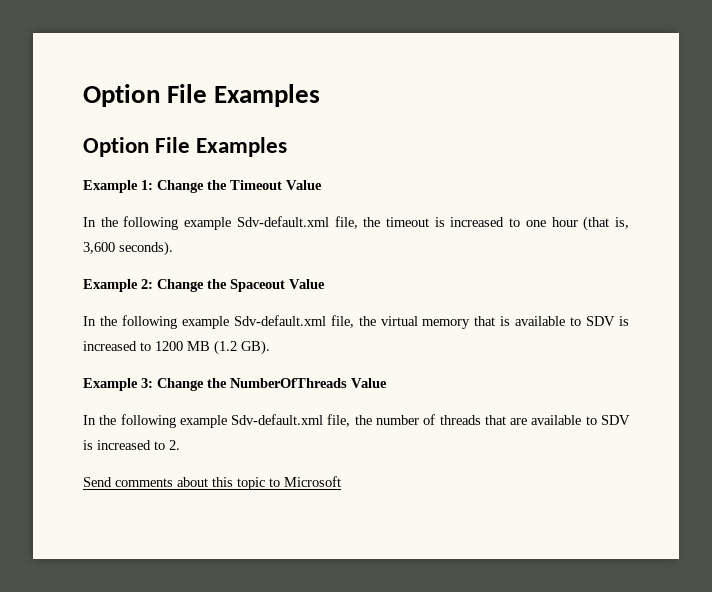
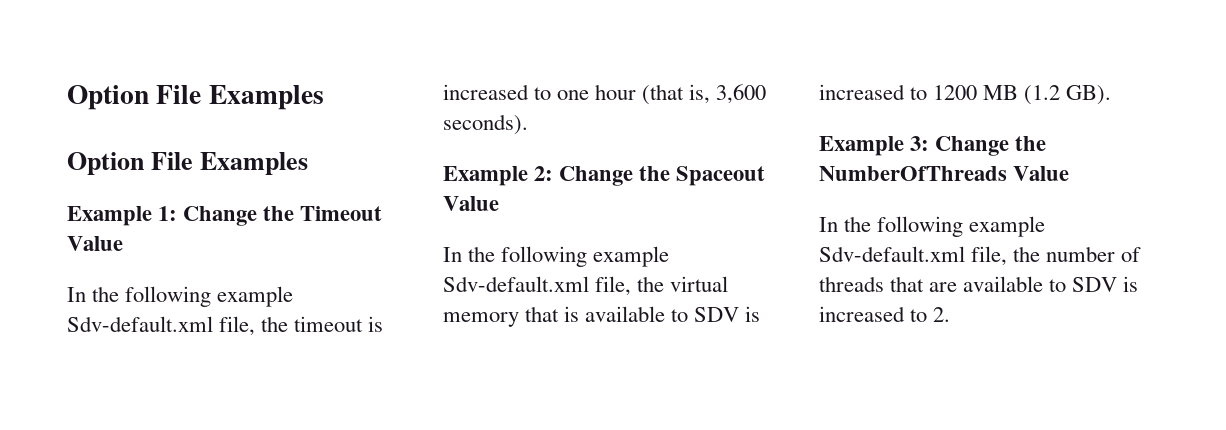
[83,476,341,490] // Send comments about this topic to Microsoft -> (951, 314) none

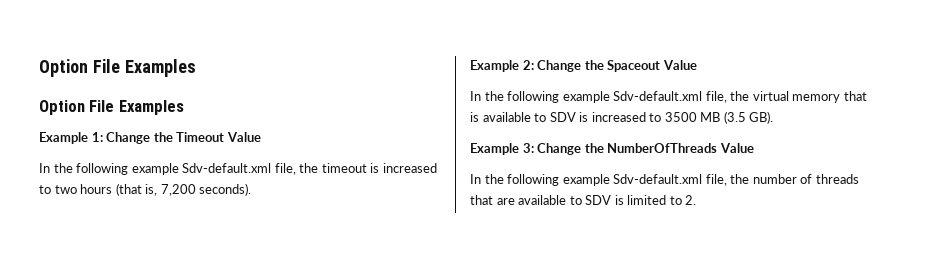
[557,84,637,100] one hour -> [54,184,113,194] two hours
[716,84,767,104] 3,600 -> [160,184,196,196] 7,200
[933,85,1061,105] 1200 MB (1.2 -> [664,111,746,124] 3500 MB (3.5
[819,306,905,322] increased -> [627,195,667,205] limited

